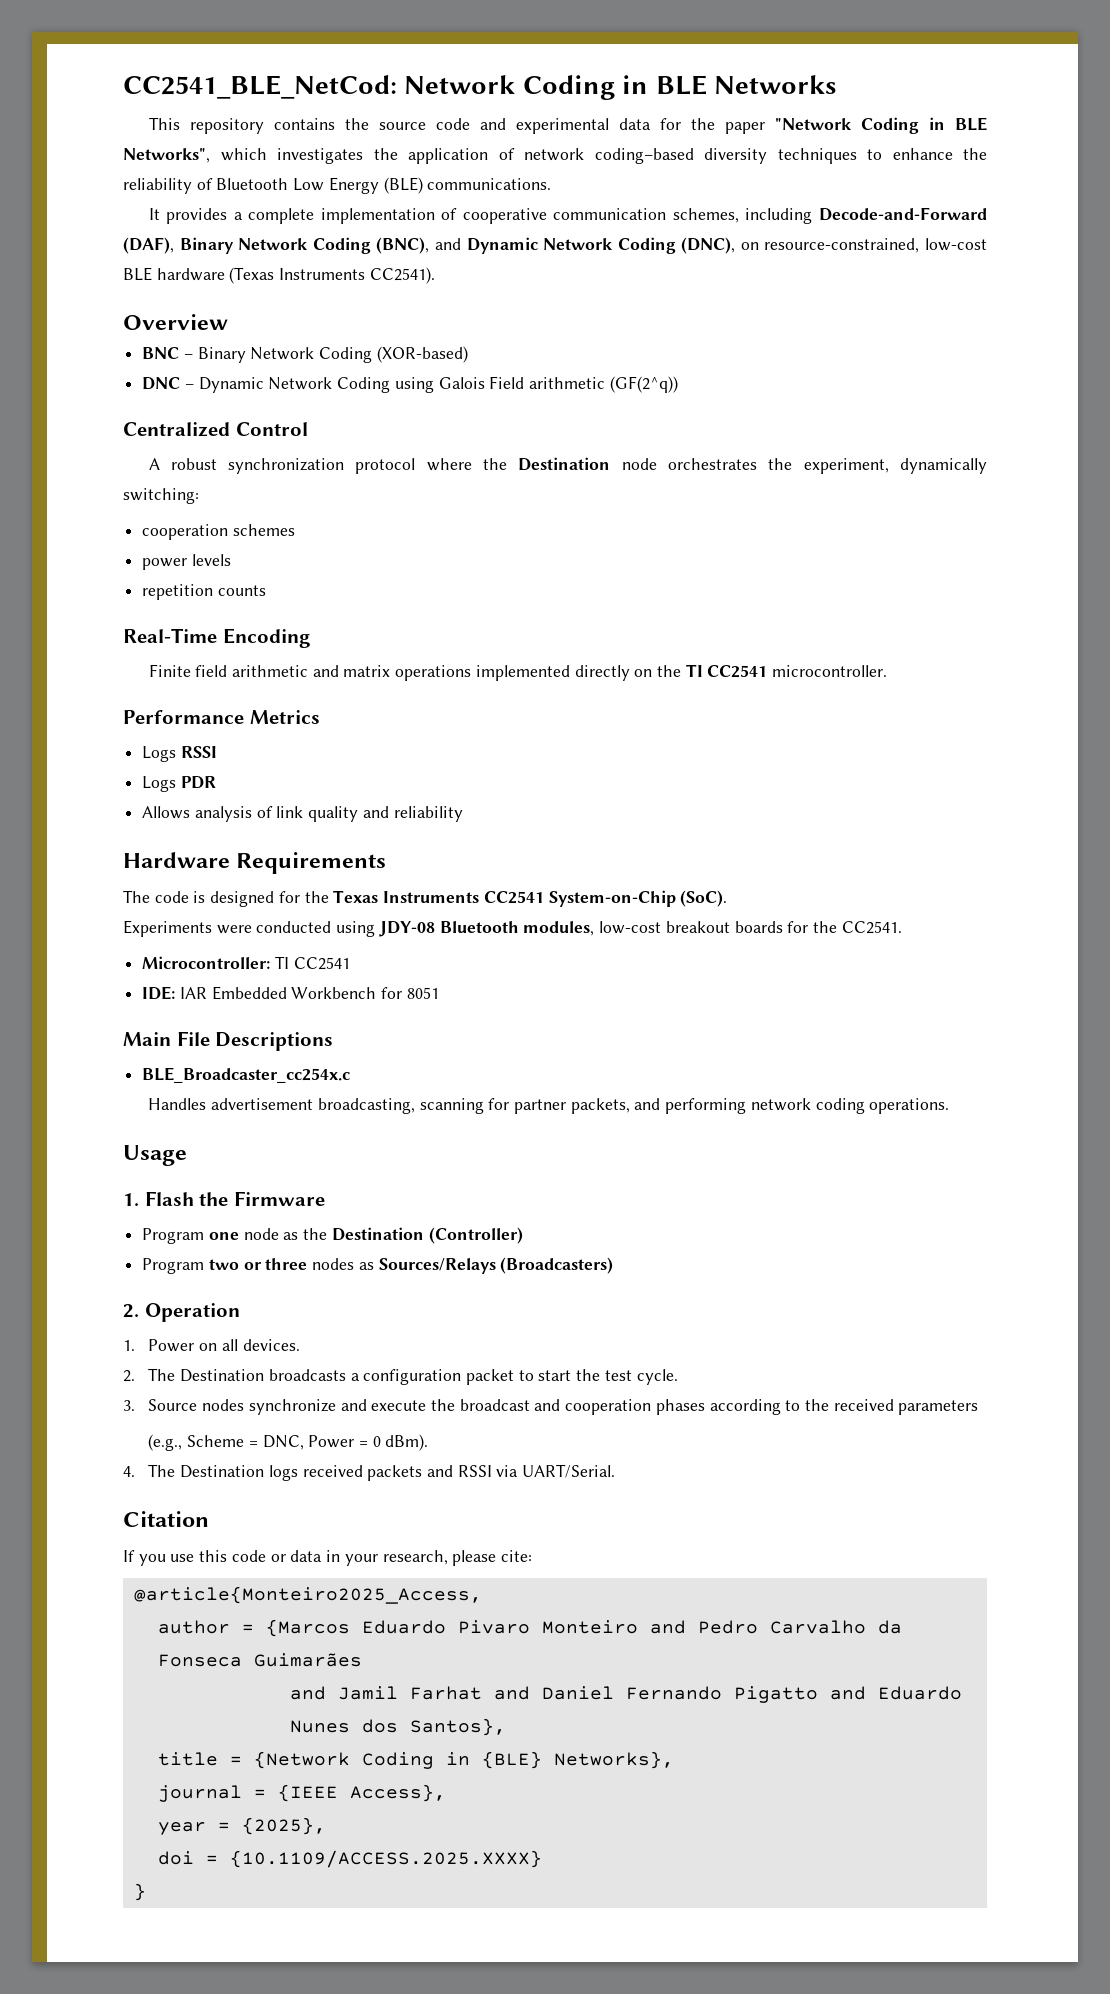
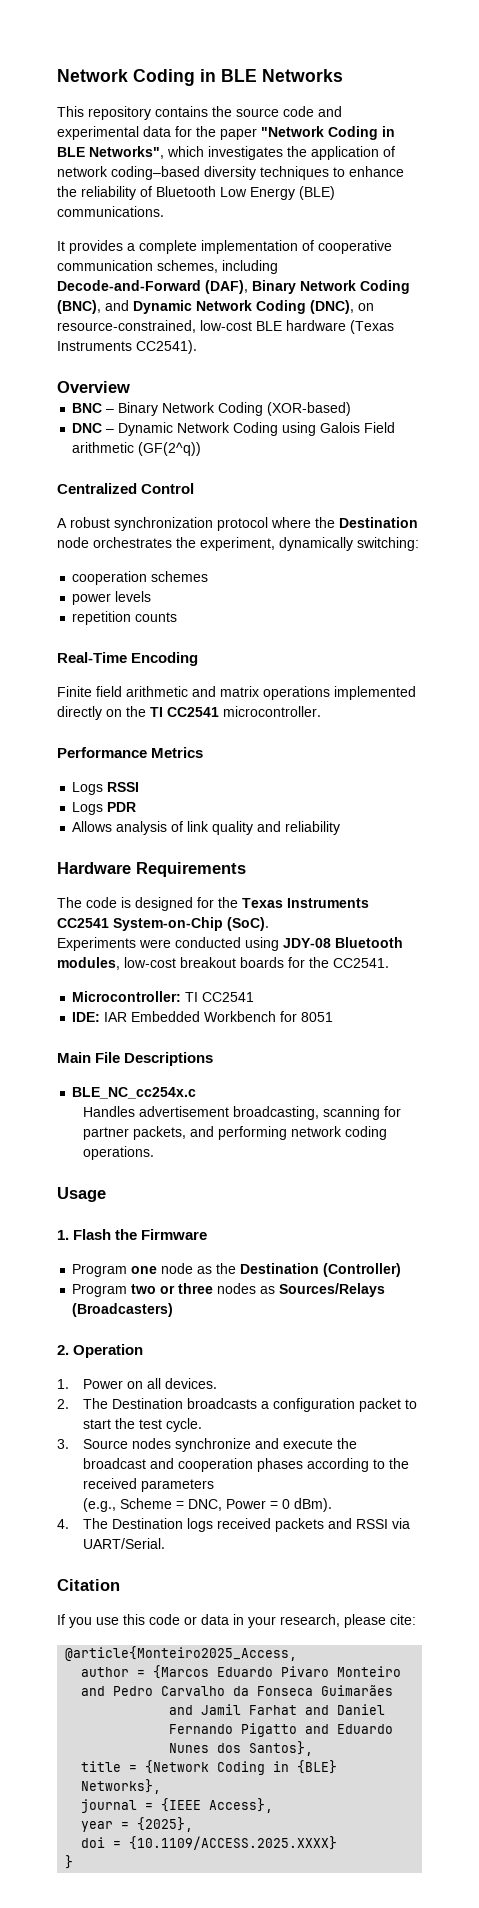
[123,75,397,99] CC2541_BLE_NetCod: -> (57, 75) none
[142,1067,351,1083] BLE_Broadcaster_cc254x.c -> [72,1087,197,1099] BLE_NC_cc254x.c

